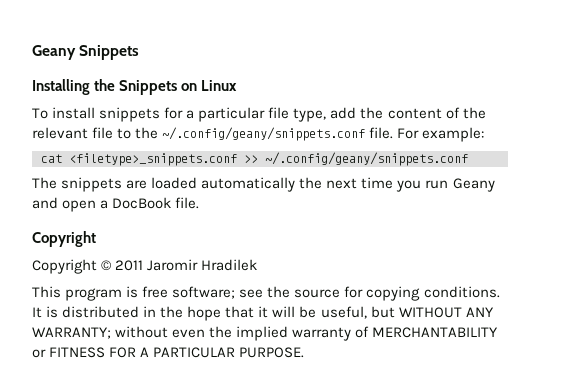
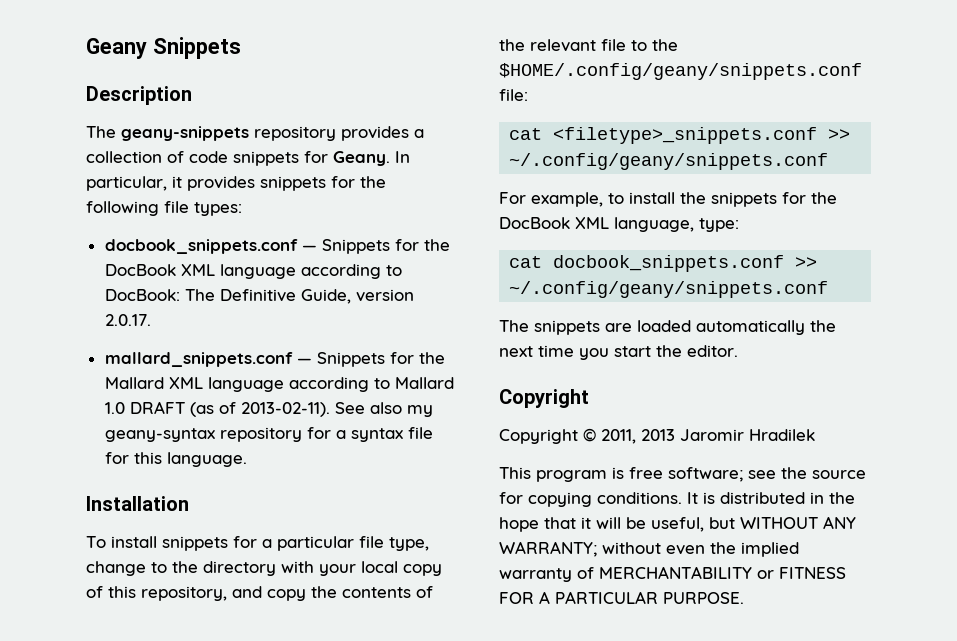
[32,79,238,95] Installing the Snippets on Linux -> [86,86,192,105] [86,126,424,141] [86,151,410,166] [86,176,386,191] [86,201,242,216] [104,239,450,254] [104,264,402,279] [104,289,414,304] [104,314,151,326] [104,352,445,367] [104,377,454,392] [104,401,433,417] [104,427,433,442] [104,452,247,467] [86,496,189,511] Description // The geany-snippets repository provides a collection of code snippets for Geany. In particular, it provides snippets for the following file types: // docbook_snippets.conf — Snippets for the DocBook XML language according to DocBook: The Definitive Guide, version 2.0.17. // mallard_snippets.conf — Snippets for the Mallard XML language according to Mallard 1.0 DRAFT (as of 2013-02-11). See also my geany-syntax repository for a syntax file for this language. // Installation
[330,107,442,119] add the content -> [86,561,442,576] [86,586,411,601] change to the directory with your local copy of this repository, and copy the contents
[162,127,485,142] ~/.config/geany/snippets.conf file. For example: -> [499,63,862,80] [499,89,528,101] $HOME/.config/geany/snippets.conf file:
(468, 159) none -> [499,192,837,207] [499,217,739,232] [509,255,818,272] [509,281,829,298] // For example, to install the snippets for the DocBook XML language, type: // cat docbook_snippets.conf >> ~/.config/geany/snippets.conf
[425,178,495,192] [32,197,200,212] run Geany and open a DocBook file. -> [614,345,738,357] start the editor.
[115,260,144,271] 2011 -> [601,429,675,444] 2011, 2013

